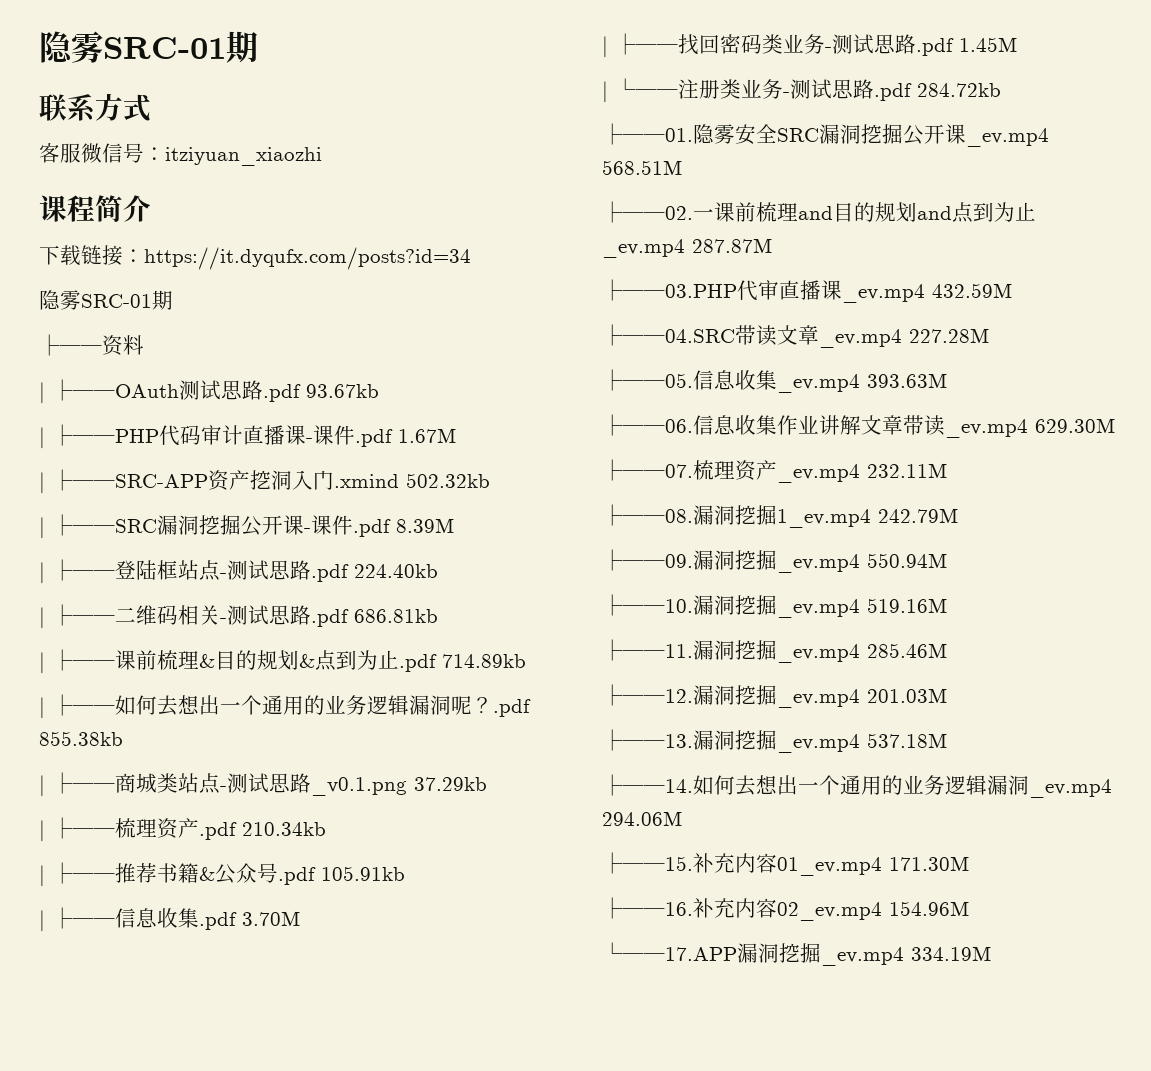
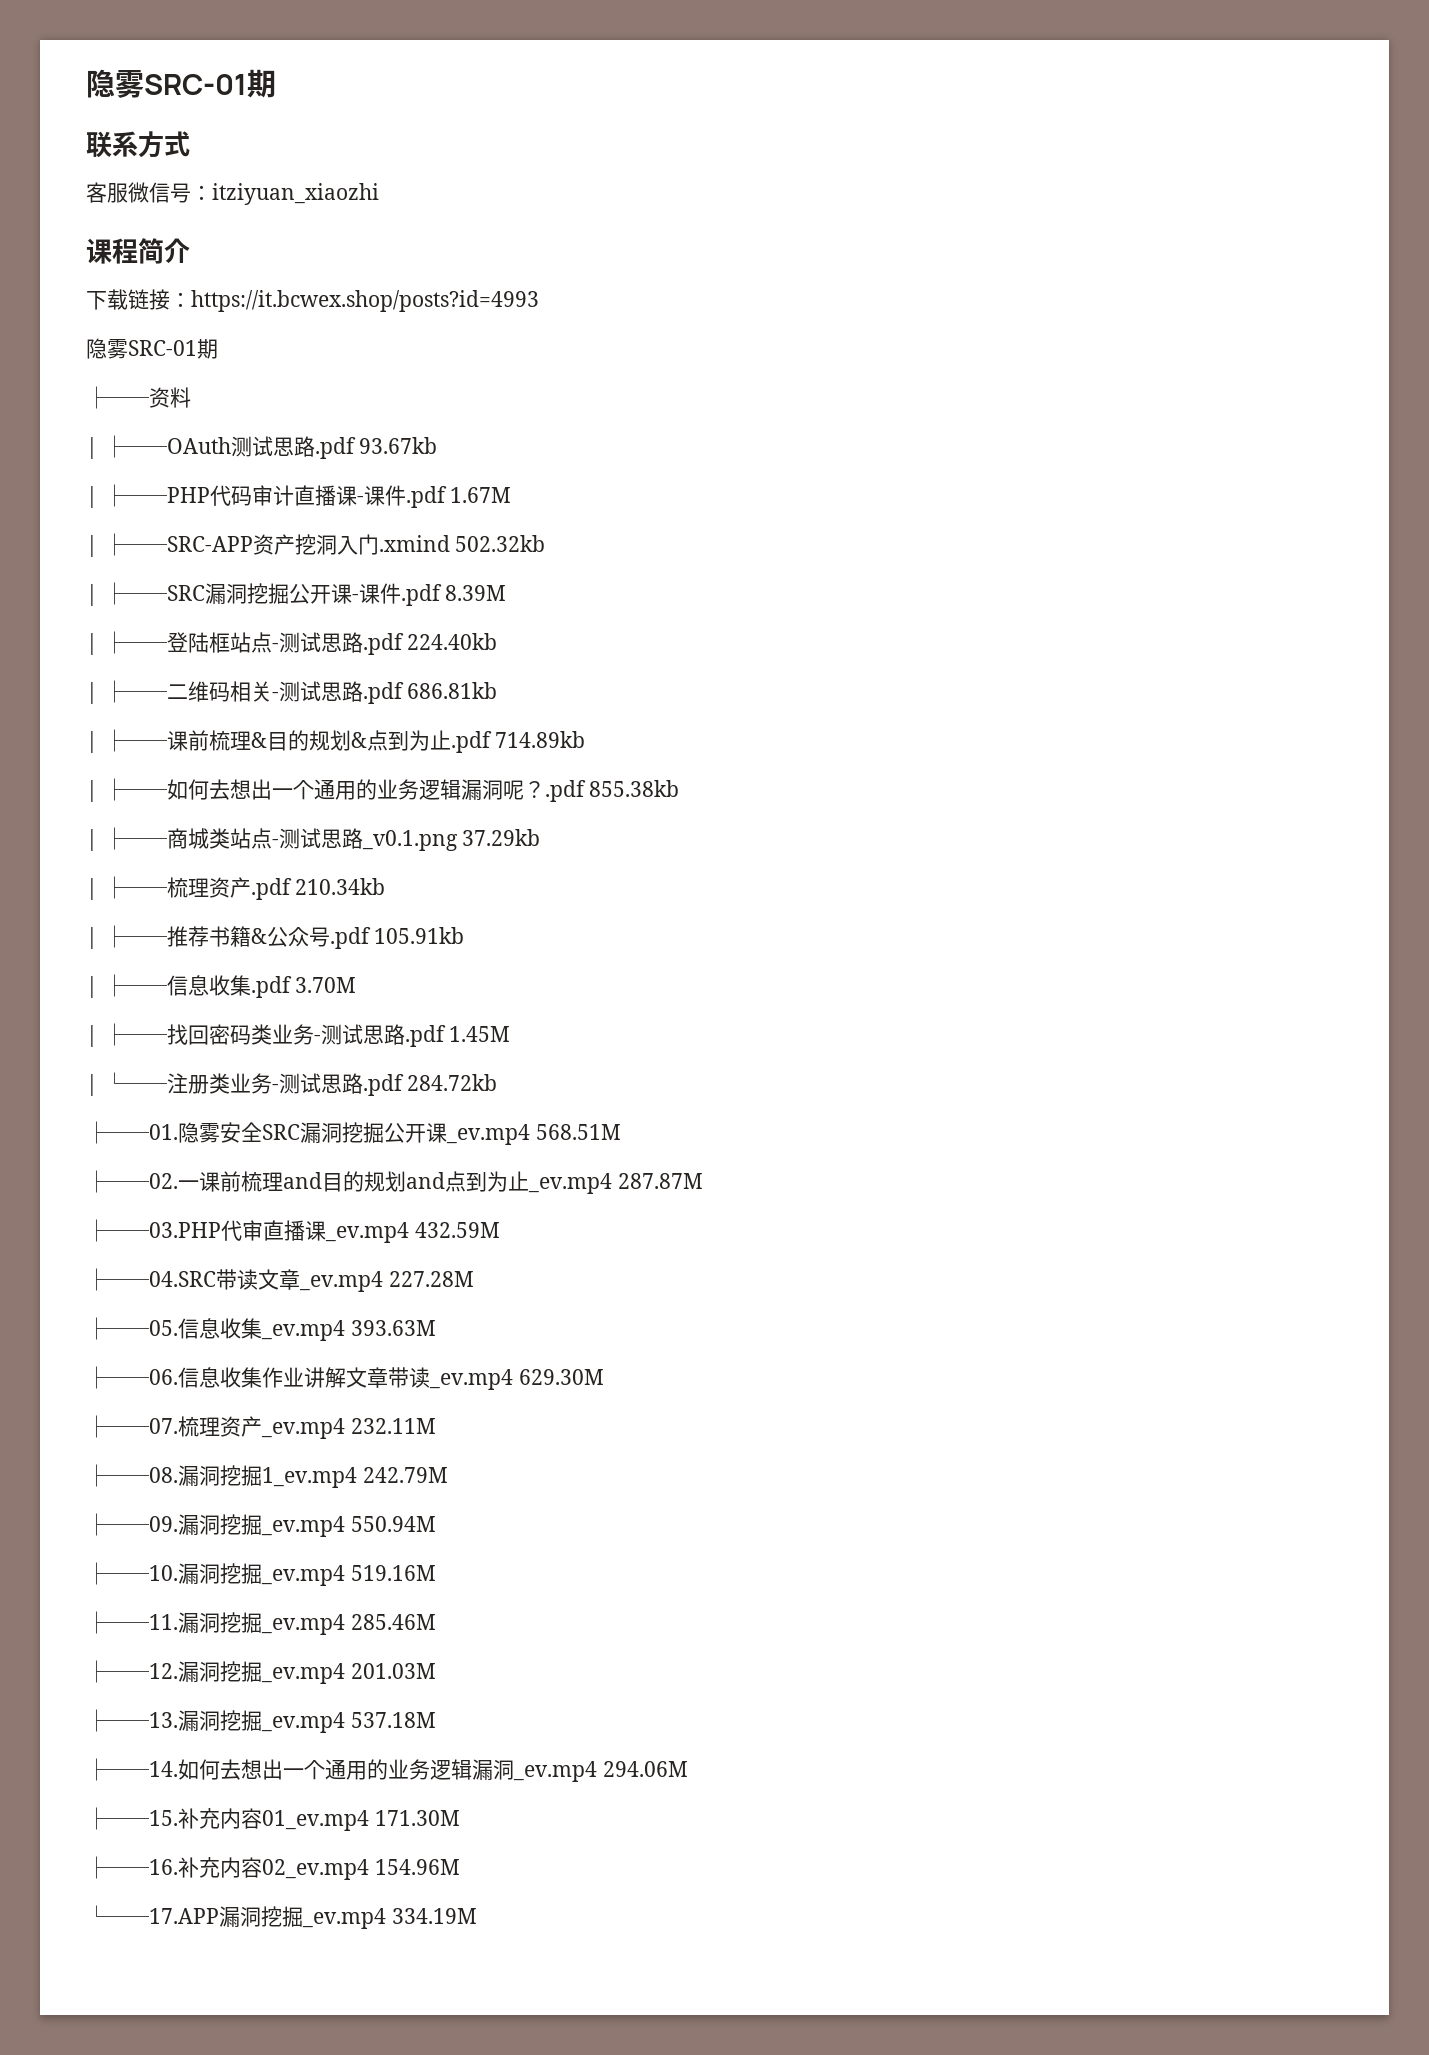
[144,247,471,270] https://it.dyqufx.com/posts?id=34 -> [191,290,539,312] https://it.bcwex.shop/posts?id=4993

